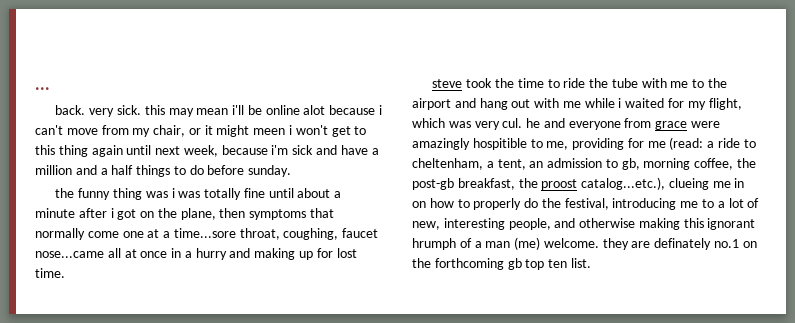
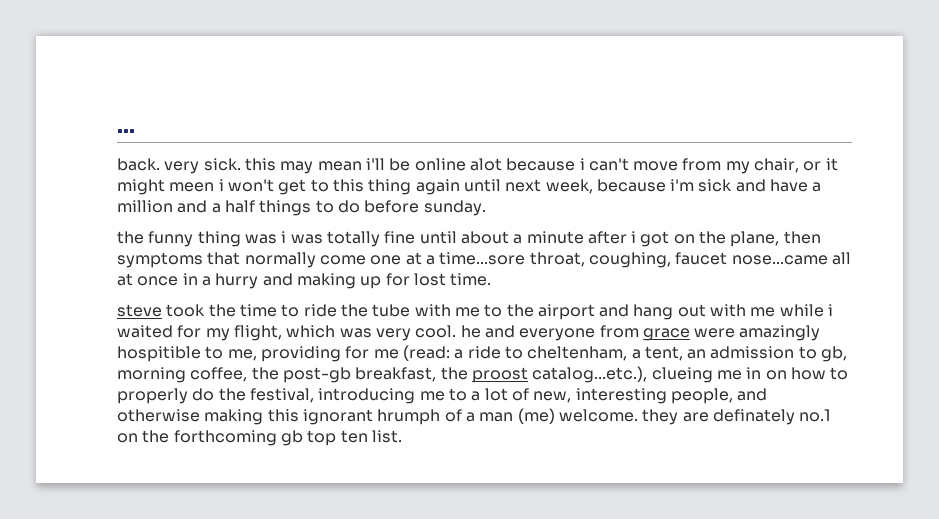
[502,118,523,128] cul. -> [415,325,457,338] cool.

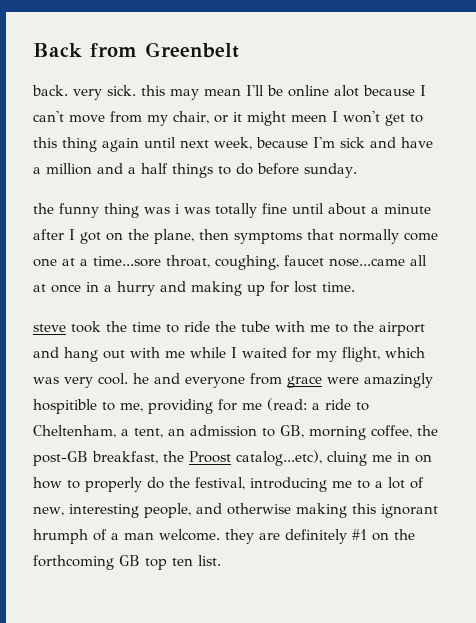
[117,129,135,133] ... -> [33,42,239,58] Back from Greenbelt
[365,158,385,170] i'll -> [246,85,264,96] I'll
[579,158,585,170] i -> [420,85,426,96] I
[218,179,224,191] i -> [332,111,338,122] I
[670,179,695,191] i'm -> [313,137,335,148] I'm
[631,231,637,243] i -> [69,229,75,240] I
[828,304,834,316] i -> [231,347,237,358] I
[527,346,628,361] cheltenham, -> [33,425,116,438] Cheltenham,
[821,346,848,362] gb, -> [280,425,304,438] GB,
[282,367,351,383] post-gb -> [33,451,88,466] post-GB
[471,366,713,383] proost catalog...etc.), clueing -> [189,450,367,466] Proost catalog...etc), cluing
[517,408,555,424] (me) -> (154, 536) none
[712,409,832,425] definately no.1 -> [285,529,367,544] definitely #1
[280,430,303,446] gb -> [119,555,140,566] GB

